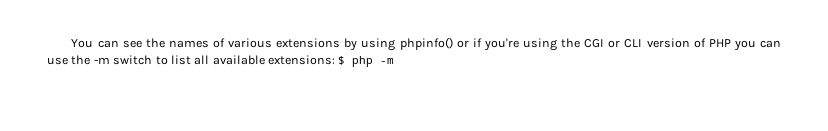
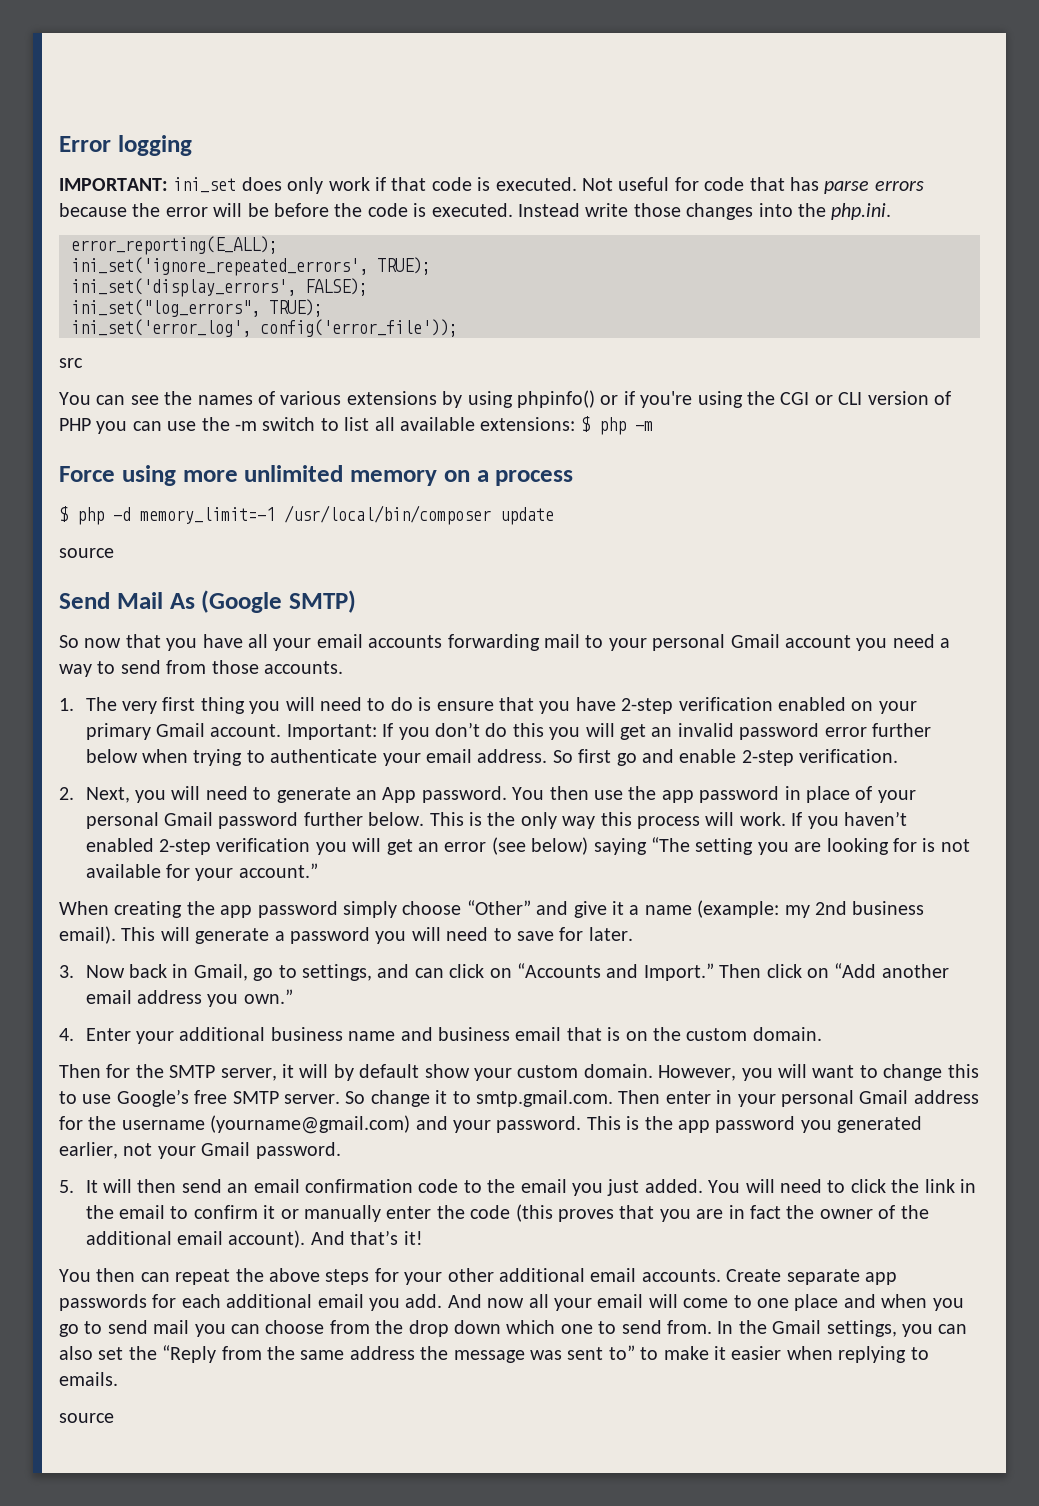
(71, 43) none -> [59,135,192,156] [59,177,924,194] [59,203,892,220] [71,236,278,255] [71,257,431,276] [71,278,368,297] [71,299,323,317] [71,319,458,337] [59,358,83,368] Error logging // IMPORTANT: ini_set does only work if that code is executed. Not useful for code that has parse errors because the error will be before the code is executed. Instead write those changes into the php.ini. // error_reporting(E_ALL); // ini_set('ignore_repeated_errors', TRUE); // ini_set('display_errors', FALSE); // ini_set("log_errors", TRUE); // ini_set('error_log', config('error_file')); // src //
(395, 61) none -> [59,465,574,486] [59,505,554,525] [59,548,114,558] [59,590,356,613] [59,634,951,651] [59,660,343,677] [59,697,917,714] [85,722,931,740] [85,749,899,766] [59,786,916,803] [85,811,907,829] [85,837,970,855] [85,863,318,881] [59,900,925,918] [59,926,633,944] [59,963,949,981] [85,989,293,1007] [59,1027,822,1044] [59,1064,979,1081] [59,1089,979,1107] [59,1115,923,1134] [59,1142,341,1159] [59,1179,976,1196] [85,1204,929,1222] [85,1230,423,1248] [59,1268,897,1285] [59,1294,964,1311] [59,1320,968,1337] [59,1345,929,1363] [59,1372,118,1386] [59,1413,114,1423] // Force using more unlimited memory on a process // $ php -d memory_limit=-1 /usr/local/bin/composer update // source // Send Mail As (Google SMTP) // So now that you have all your email accounts forwarding mail to your personal Gmail account you need a way to send from those accounts. // 1. The very first thing you will need to do is ensure that you have 2-step verification enabled on your primary Gmail account. Important: If you don’t do this you will get an invalid password error further below when trying to authenticate your email address. So first go and enable 2-step verification. // 2. Next, you will need to generate an App password. You then use the app password in place of your personal Gmail password further below. This is the only way this process will work. If you haven’t enabled 2-step verification you will get an error (see below) saying “The setting you are looking for is not available for your account.” // When creating the app password simply choose “Other” and give it a name (example: my 2nd business email). This will generate a password you will need to save for later. // 3. Now back in Gmail, go to settings, and can click on “Accounts and Import.” Then click on “Add another email address you own.” // 4. Enter your additional business name and business email that is on the custom domain. // Then for the SMTP server, it will by default show your custom domain. However, you will want to change this to use Google’s free SMTP server. So change it to smtp.gmail.com. Then enter in your personal Gmail address for the username (yourname@gmail.com) and your password. This is the app password you generated earlier, not your Gmail password. // 5. It will then send an email confirmation code to the email you just added. You will need to click the link in the email to confirm it or manually enter the code (this proves that you are in fact the owner of the additional email account). And that’s it! // You then can repeat the above steps for your other additional email accounts. Create separate app passwords for each additional email you add. And now all your email will come to one place and when you go to send mail you can choose from the drop down which one to send from. In the Gmail settings, you can also set the “Reply from the same address the message was sent to” to make it easier when replying to emails. // source

